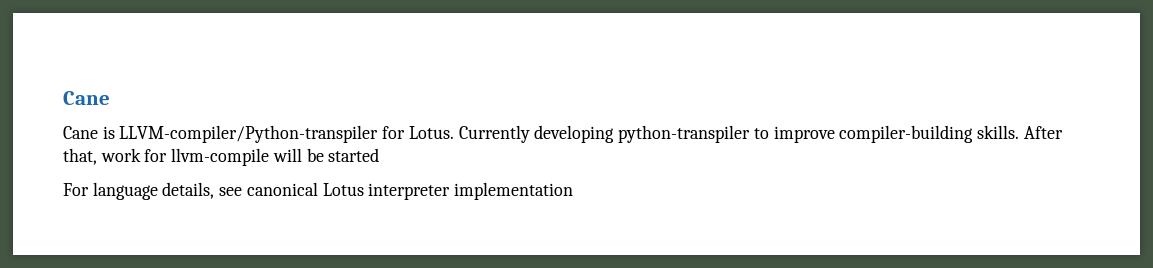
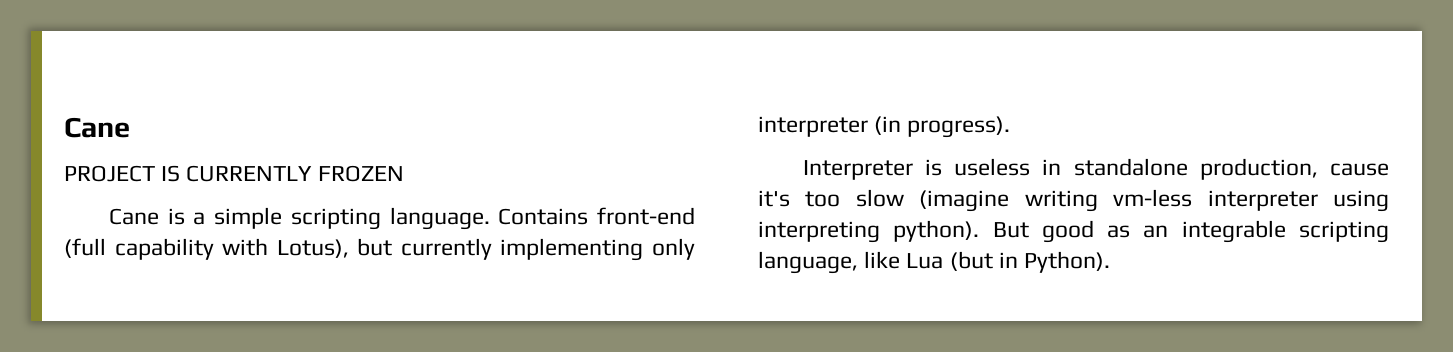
[63,125,1063,143] [63,148,380,166] [63,182,574,200] Cane is LLVM-compiler/Python-transpiler for Lotus. Currently developing python-transpiler to improve compiler-building skills. After that, work for llvm-compile will be started // For language details, see canonical Lotus interpreter implementation -> [64,165,404,182] [108,207,695,230] [64,238,695,261] [758,116,1011,138] [802,158,1389,180] [758,189,1389,212] [758,220,1389,243] [758,251,1111,274] PROJECT IS CURRENTLY FROZEN // Cane is a simple scripting language. Contains front-end (full capability with Lotus), but currently implementing only interpreter (in progress). // Interpreter is useless in standalone production, cause it's too slow (imagine writing vm-less interpreter using interpreting python). But good as an integrable scripting language, like Lua (but in Python).

